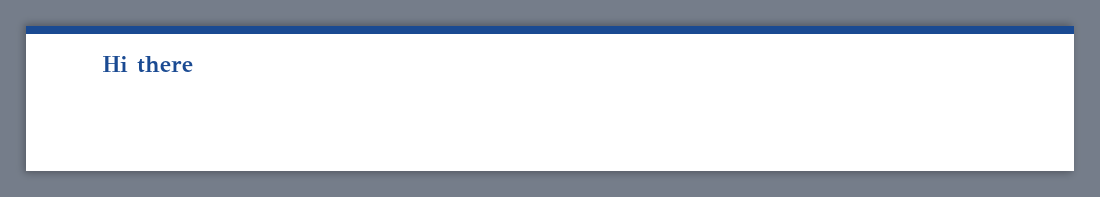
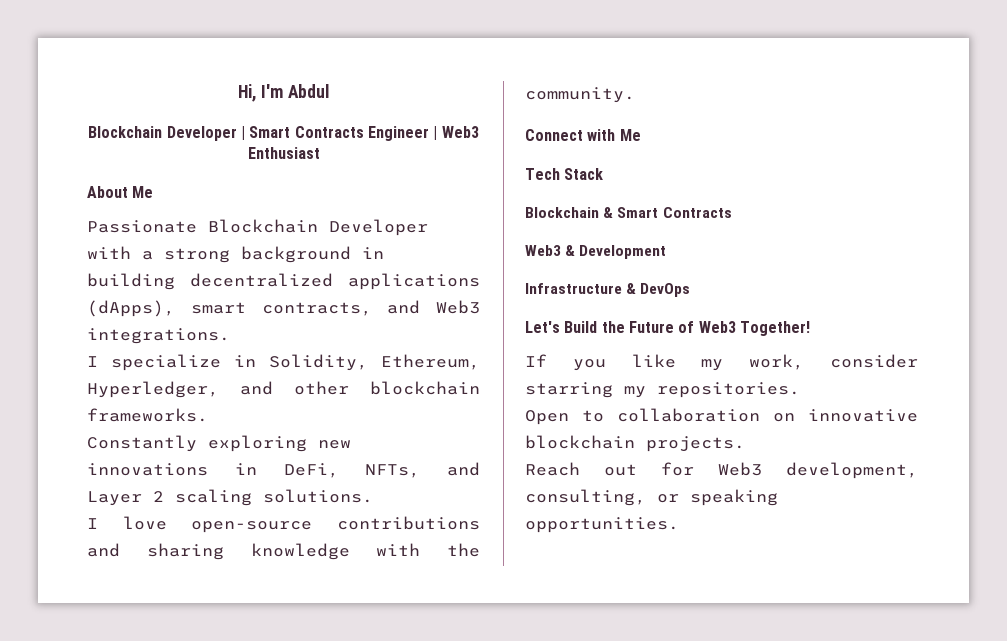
[102,56,193,73] Hi there -> [238,84,329,102] [88,126,479,141] [247,147,320,159] [87,186,154,198] [87,219,428,236] [87,246,384,263] [87,273,480,290] [87,300,480,317] [87,328,230,344] [87,354,480,371] [87,381,480,398] [87,408,208,422] [87,435,351,452] [87,462,480,478] [87,489,373,506] [87,516,480,533] [87,543,480,560] [525,87,635,103] [525,129,641,141] [525,168,604,180] [525,207,732,218] [525,245,667,259] [525,283,691,297] [525,321,810,336] [525,354,918,371] [525,382,800,398] [525,408,918,425] [525,435,745,452] [525,462,918,479] [525,489,778,506] [525,517,679,533] Hi, I'm Abdul // Blockchain Developer | Smart Contracts Engineer | Web3 Enthusiast // About Me // Passionate Blockchain Developer with a strong background in building decentralized applications (dApps), smart contracts, and Web3 integrations. // I specialize in Solidity, Ethereum, Hyperledger, and other blockchain frameworks. // Constantly exploring new innovations in DeFi, NFTs, and Layer 2 scaling solutions. // I love open-source contributions and sharing knowledge with the community. // Connect with Me // Tech Stack // Blockchain & Smart Contracts // Web3 & Development // Infrastructure & DevOps // Let's Build the Future of Web3 Together! // If you like my work, consider starring my repositories. // Open to collaboration on innovative blockchain projects. // Reach out for Web3 development, consulting, or speaking opportunities.

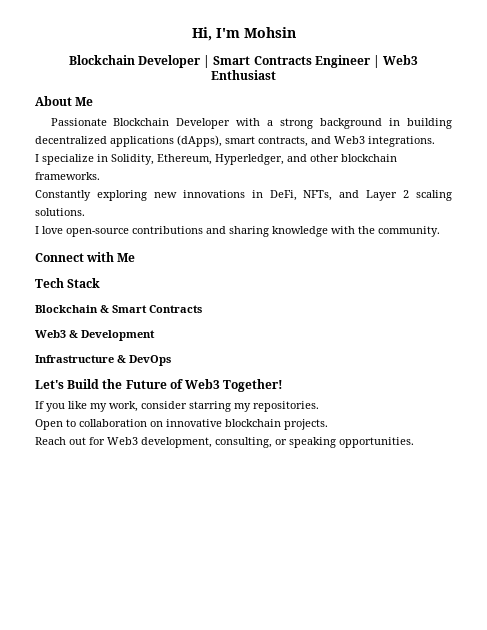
[287,84,329,98] Abdul -> [243,27,296,38] Mohsin

